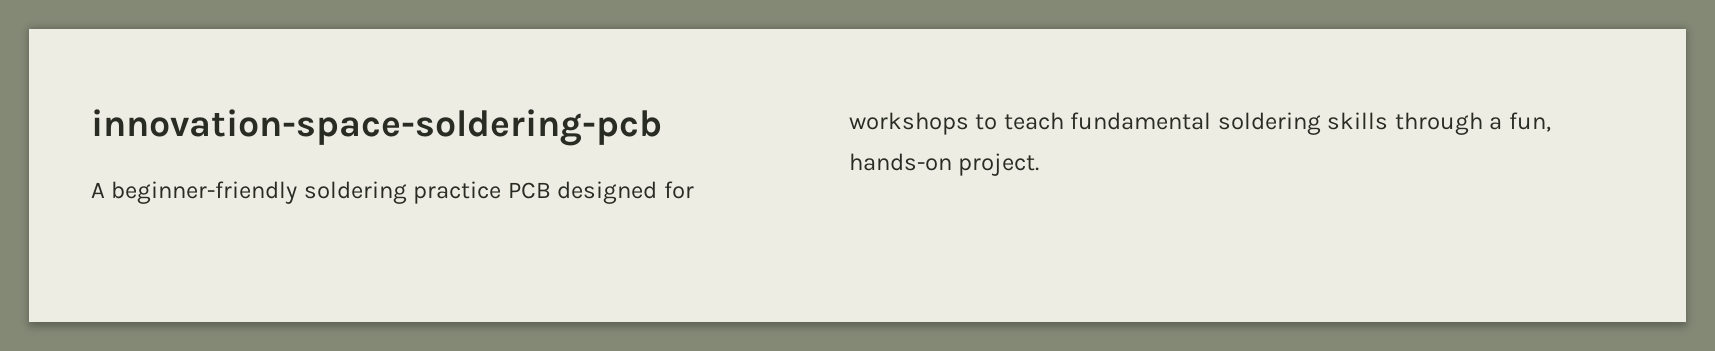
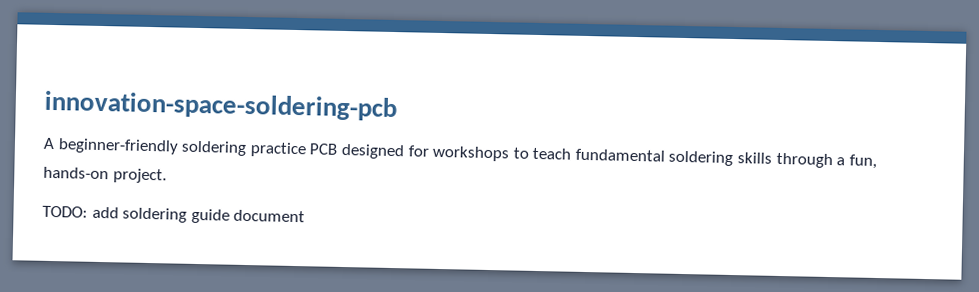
(1040, 164) none -> [42,205,306,224] // TODO: add soldering guide document

